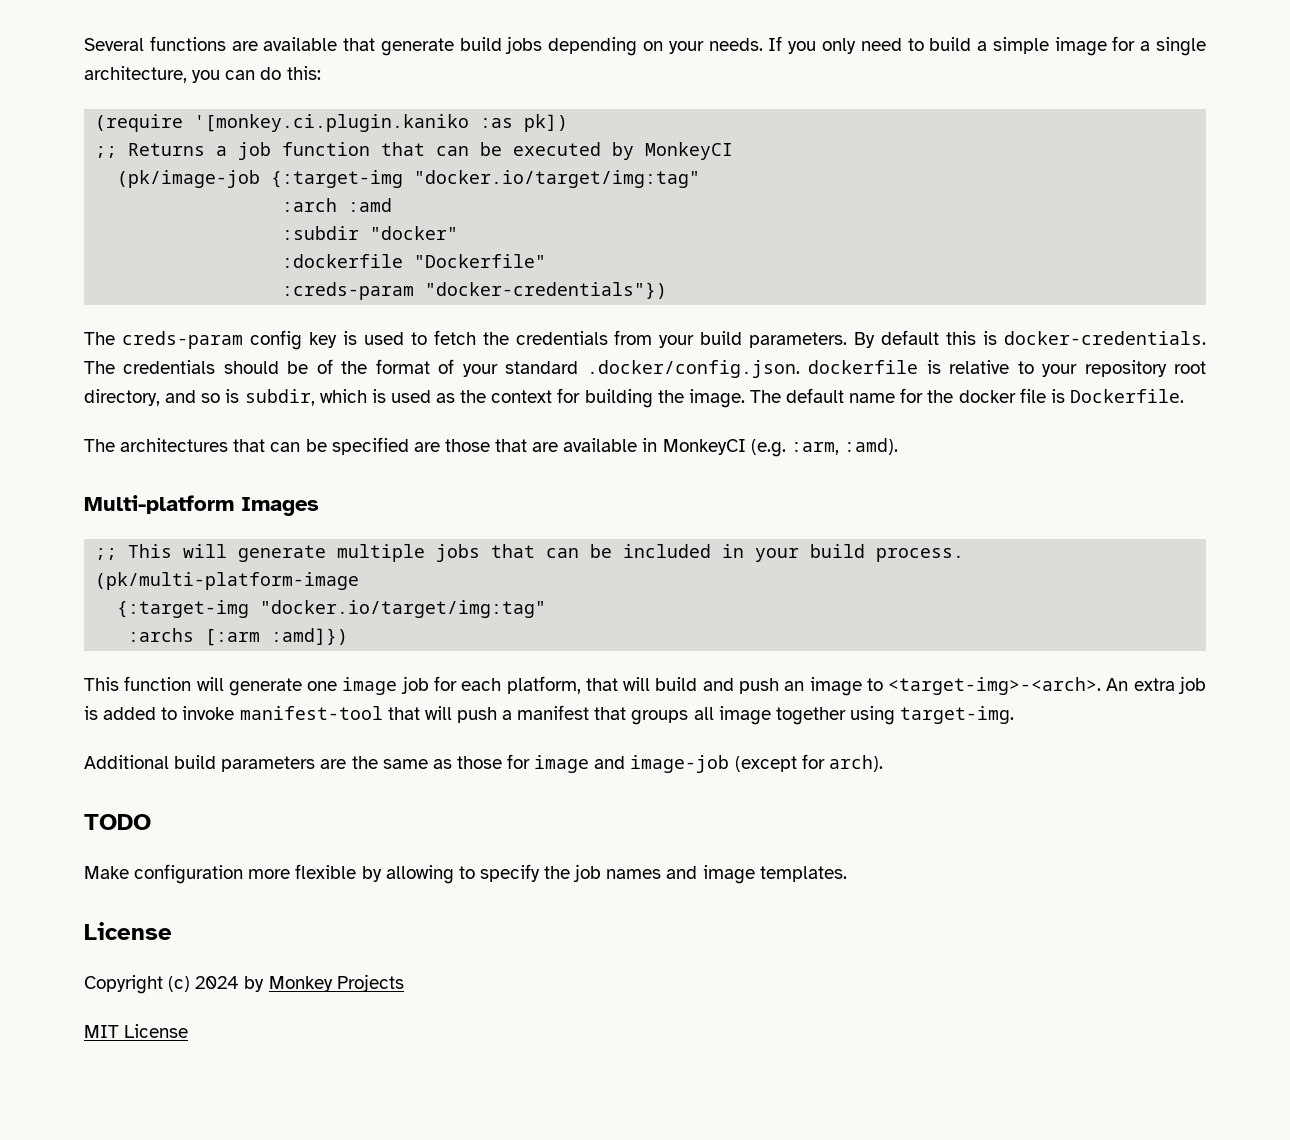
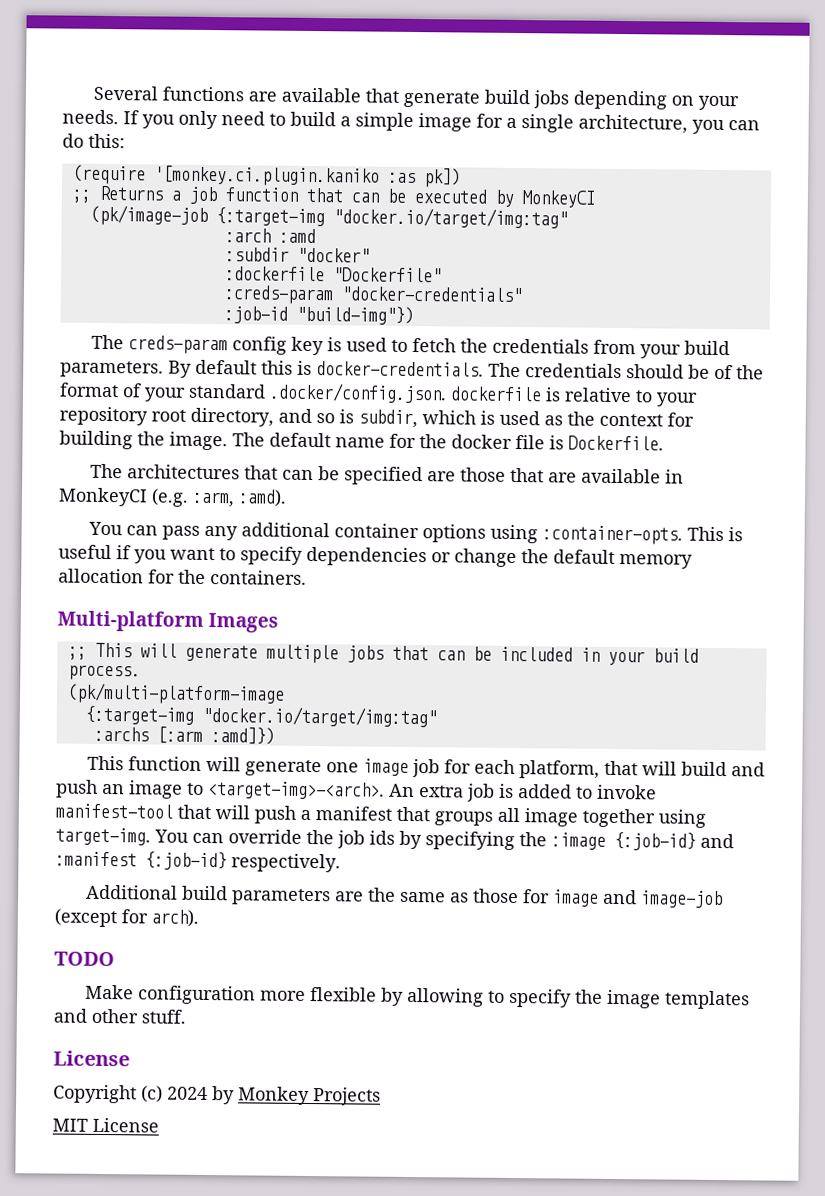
[425,282,668,299] "docker-credentials"}) -> [340,286,523,303] [223,305,414,325] "docker-credentials" // :job-id "build-img"})
(898, 446) none -> [87,521,743,545] [58,544,693,569] [58,568,307,585] // You can pass any additional container options using :container-opts. This is useful if you want to specify dependencies or change the default memory allocation for the containers.
(1015, 715) none -> [154,829,734,851] [55,851,341,873] You can override the job ids by specifying the :image {:job-id} and :manifest {:job-id} respectively.
[573,864,847,884] job names and image templates. -> [606,989,750,1010] [53,1008,186,1024] image templates and other stuff.

